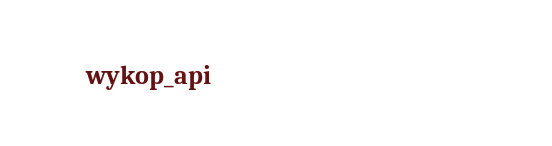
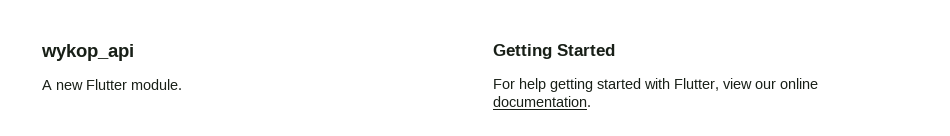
(211, 77) none -> [42,79,182,90] [493,44,615,59] [493,78,818,92] [493,96,591,107] // A new Flutter module. // Getting Started // For help getting started with Flutter, view our online documentation.

